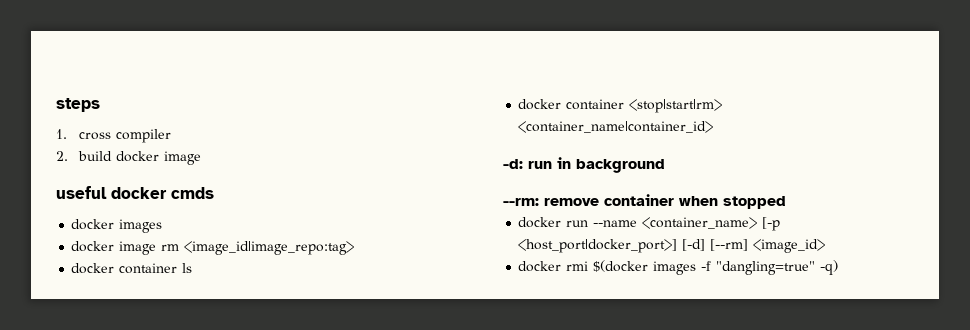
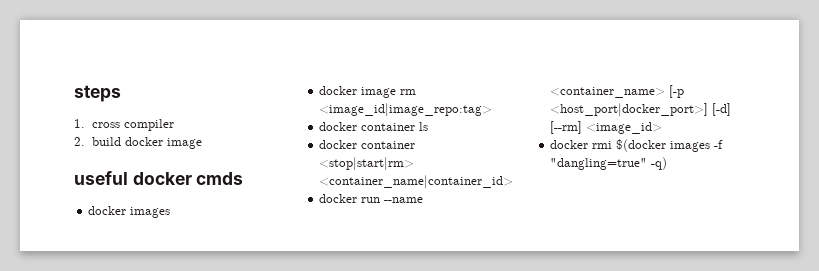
[503,157,665,173] [503,194,786,209] // -d: run in background // --rm: remove container when stopped -> (514, 182) none

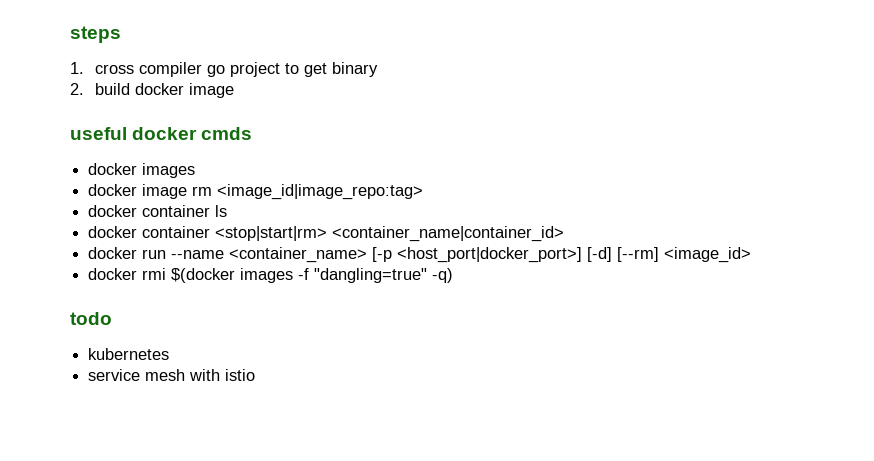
(174, 125) none -> [206,62,378,77] go project to get binary
(668, 163) none -> [70,312,112,325] [88,348,170,360] [88,369,256,381] // todo // kubernetes // service mesh with istio

